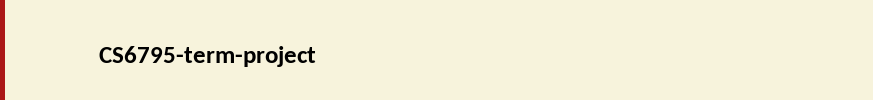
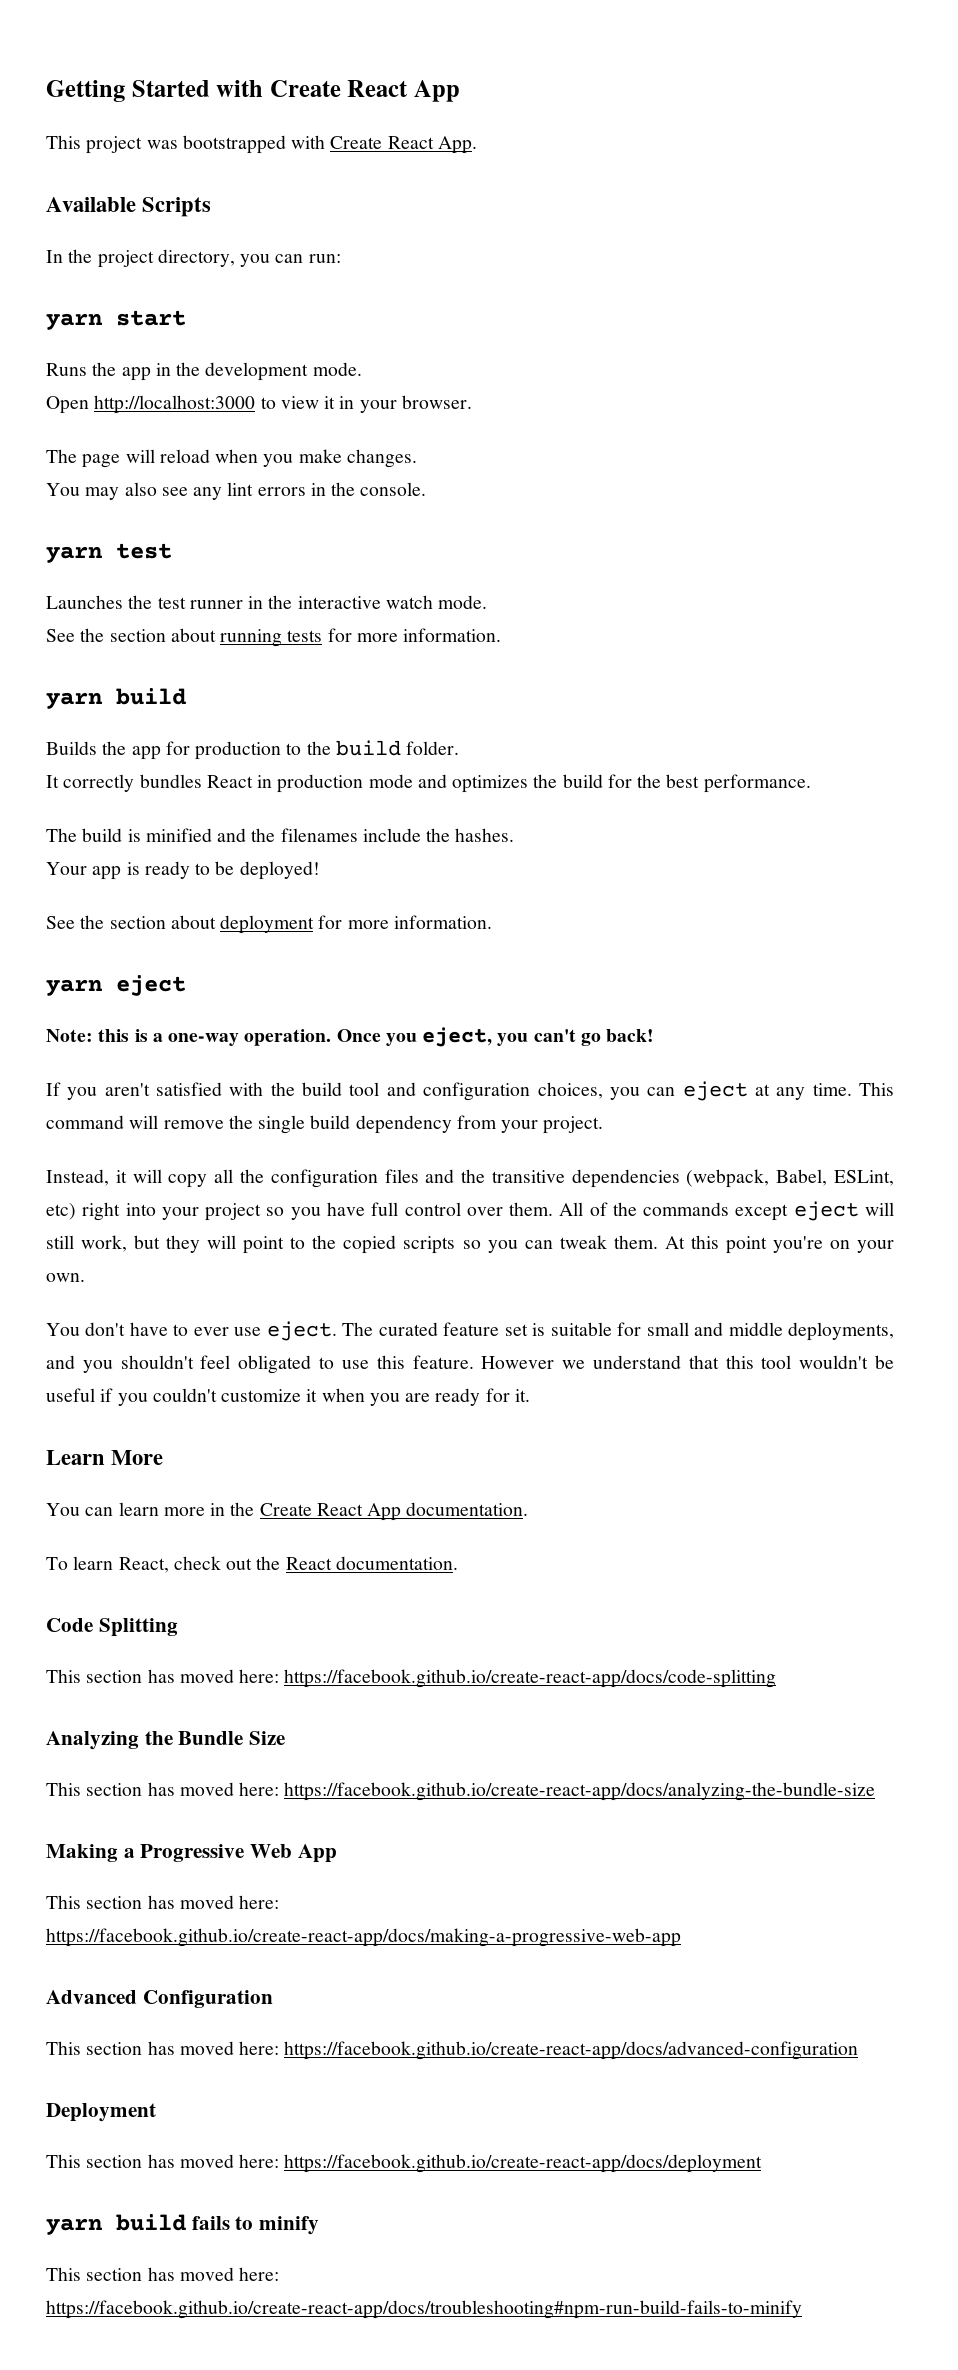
[99,46,316,67] CS6795-term-project -> [46,80,461,102] [46,135,477,154] [46,197,212,217] [46,249,341,268] [46,310,186,330] [46,362,362,381] [46,395,472,414] [46,449,417,468] [46,482,427,500] [46,543,172,563] [46,595,488,609] [46,628,502,647] [46,688,186,709] [46,740,460,760] [46,774,811,793] [46,828,515,842] [46,861,320,880] [46,915,492,934] [46,975,186,996] [46,1027,655,1047] [46,1081,895,1101] [46,1115,604,1134] [46,1169,895,1188] [46,1201,895,1221] [46,1235,894,1254] [46,1273,85,1282] [46,1321,895,1341] [46,1355,894,1374] [46,1388,530,1406] [46,1450,164,1465] [46,1502,529,1521] [46,1556,458,1573] [46,1618,178,1637] [46,1669,777,1688] [46,1731,286,1750] [46,1782,876,1801] [46,1844,337,1863] [46,1895,280,1909] [46,1928,681,1947] [46,1990,273,2008] [46,2041,859,2060] [46,2103,156,2122] [46,2154,763,2173] [46,2214,320,2235] [46,2267,280,2281] [46,2300,802,2319] Getting Started with Create React App // This project was bootstrapped with Create React App. // Available Scripts // In the project directory, you can run: // yarn start // Runs the app in the development mode. // Open http://localhost:3000 to view it in your browser. // The page will reload when you make changes. // You may also see any lint errors in the console. // yarn test // Launches the test runner in the interactive watch mode. // See the section about running tests for more information. // yarn build // Builds the app for production to the build folder. // It correctly bundles React in production mode and optimizes the build for the best performance. // The build is minified and the filenames include the hashes. // Your app is ready to be deployed! // See the section about deployment for more information. // yarn eject // Note: this is a one-way operation. Once you eject, you can't go back! // If you aren't satisfied with the build tool and configuration choices, you can eject at any time. This command will remove the single build dependency from your project. // Instead, it will copy all the configuration files and the transitive dependencies (webpack, Babel, ESLint, etc) right into your project so you have full control over them. All of the commands except eject will still work, but they will point to the copied scripts so you can tweak them. At this point you're on your own. // You don't have to ever use eject. The curated feature set is suitable for small and middle deployments, and you shouldn't feel obligated to use this feature. However we understand that this tool wouldn't be useful if you couldn't customize it when you are ready for it. // Learn More // You can learn more in the Create React App documentation. // To learn React, check out the React documentation. // Code Splitting // This section has moved here: https://facebook.github.io/create-react-app/docs/code-splitting // Analyzing the Bundle Size // This section has moved here: https://facebook.github.io/create-react-app/docs/analyzing-the-bundle-size // Making a Progressive Web App // This section has moved here: https://facebook.github.io/create-react-app/docs/making-a-progressive-web-app // Advanced Configuration // This section has moved here: https://facebook.github.io/create-react-app/docs/advanced-configuration // Deployment // This section has moved here: https://facebook.github.io/create-react-app/docs/deployment // yarn build fails to minify // This section has moved here: https://facebook.github.io/create-react-app/docs/troubleshooting#npm-run-build-fails-to-minify

